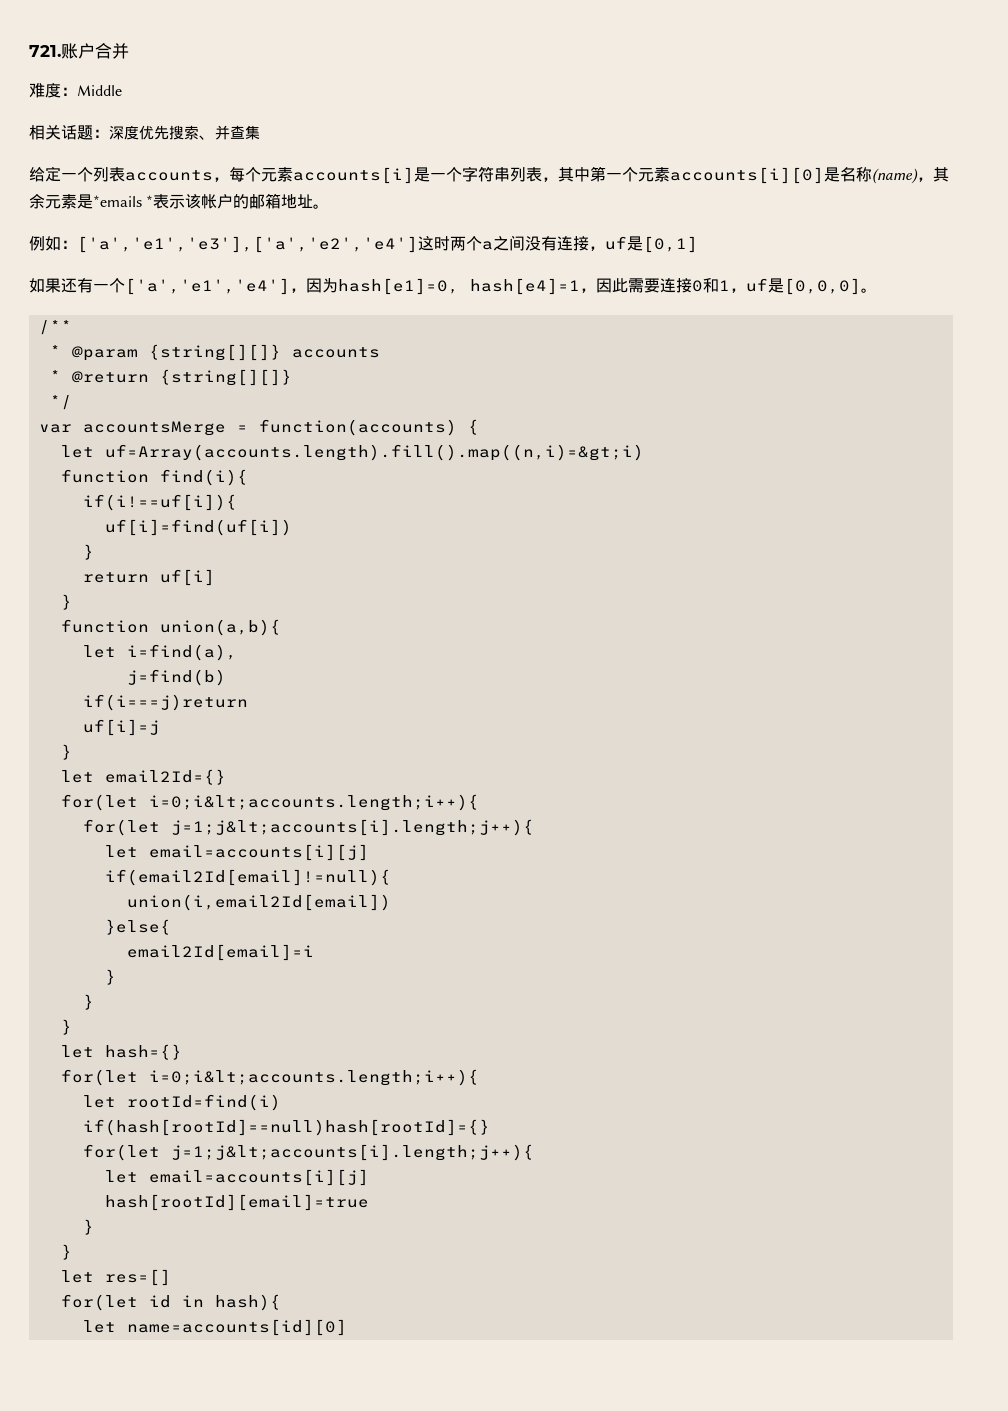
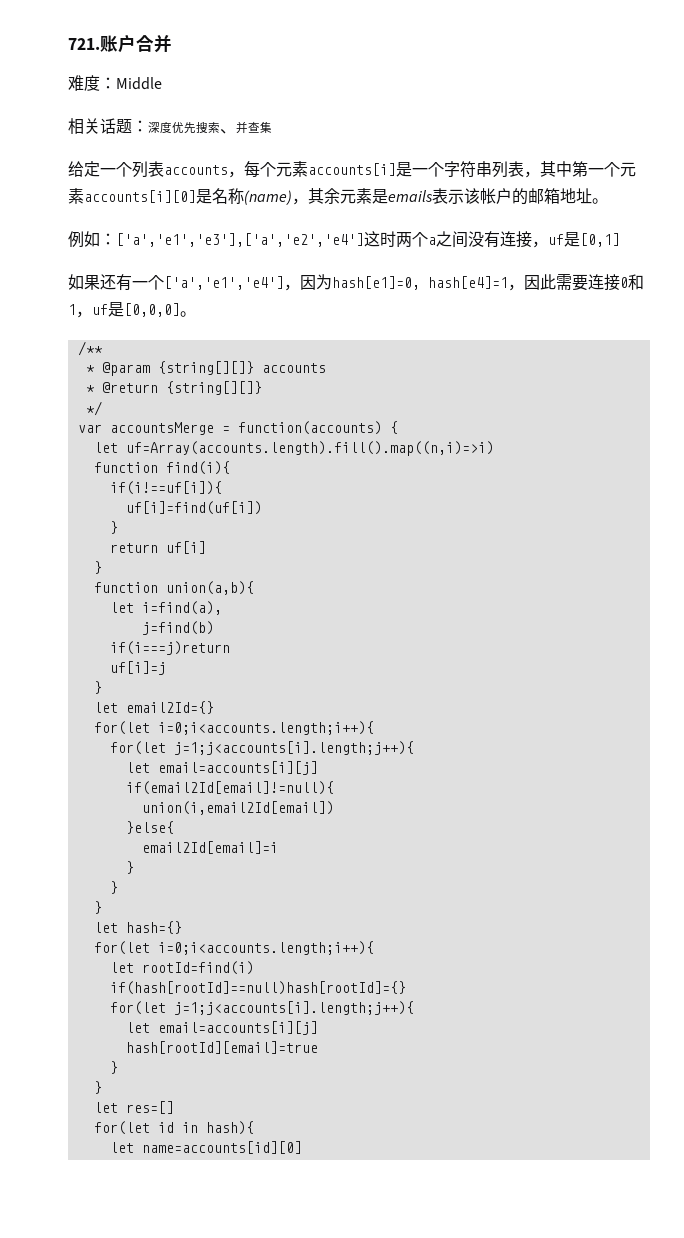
[93,195,154,207] *emails * -> [388,190,433,202] emails
[104,444,644,461] uf=Array(accounts.length).fill().map((n,i)=&gt;i) -> [125,441,494,456] uf=Array(accounts.length).fill().map((n,i)=>i)
[148,794,479,811] [82,819,534,836] i=0;i&lt;accounts.length;i++){ // for(let j=1;j&lt;accounts[i].length;j++){ -> [157,721,374,735] [109,741,414,755] i=0;i<accounts.length;i++){ // for(let j=1;j<accounts[i].length;j++){
[148,1069,479,1086] i=0;i&lt;accounts.length;i++){ -> [157,941,374,955] i=0;i<accounts.length;i++){
[170,1144,534,1161] j=1;j&lt;accounts[i].length;j++){ -> [173,1001,414,1015] j=1;j<accounts[i].length;j++){

